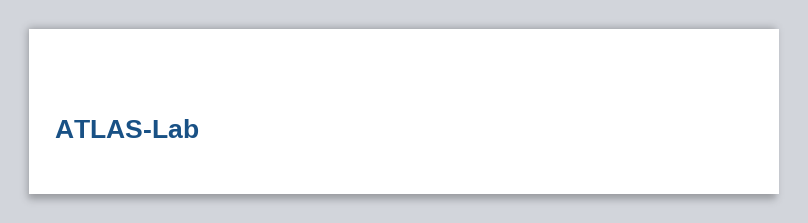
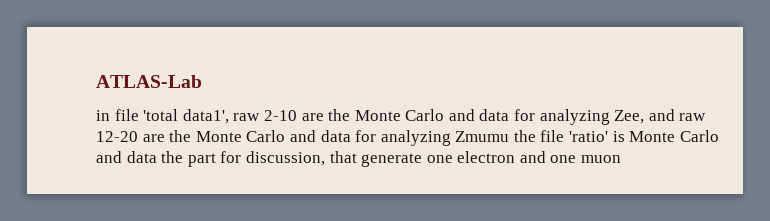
(199, 128) none -> [96,109,707,125] [96,130,719,146] [96,151,622,167] // in file 'total data1', raw 2-10 are the Monte Carlo and data for analyzing Zee, and raw 12-20 are the Monte Carlo and data for analyzing Zmumu the file 'ratio' is Monte Carlo and data the part for discussion, that generate one electron and one muon

